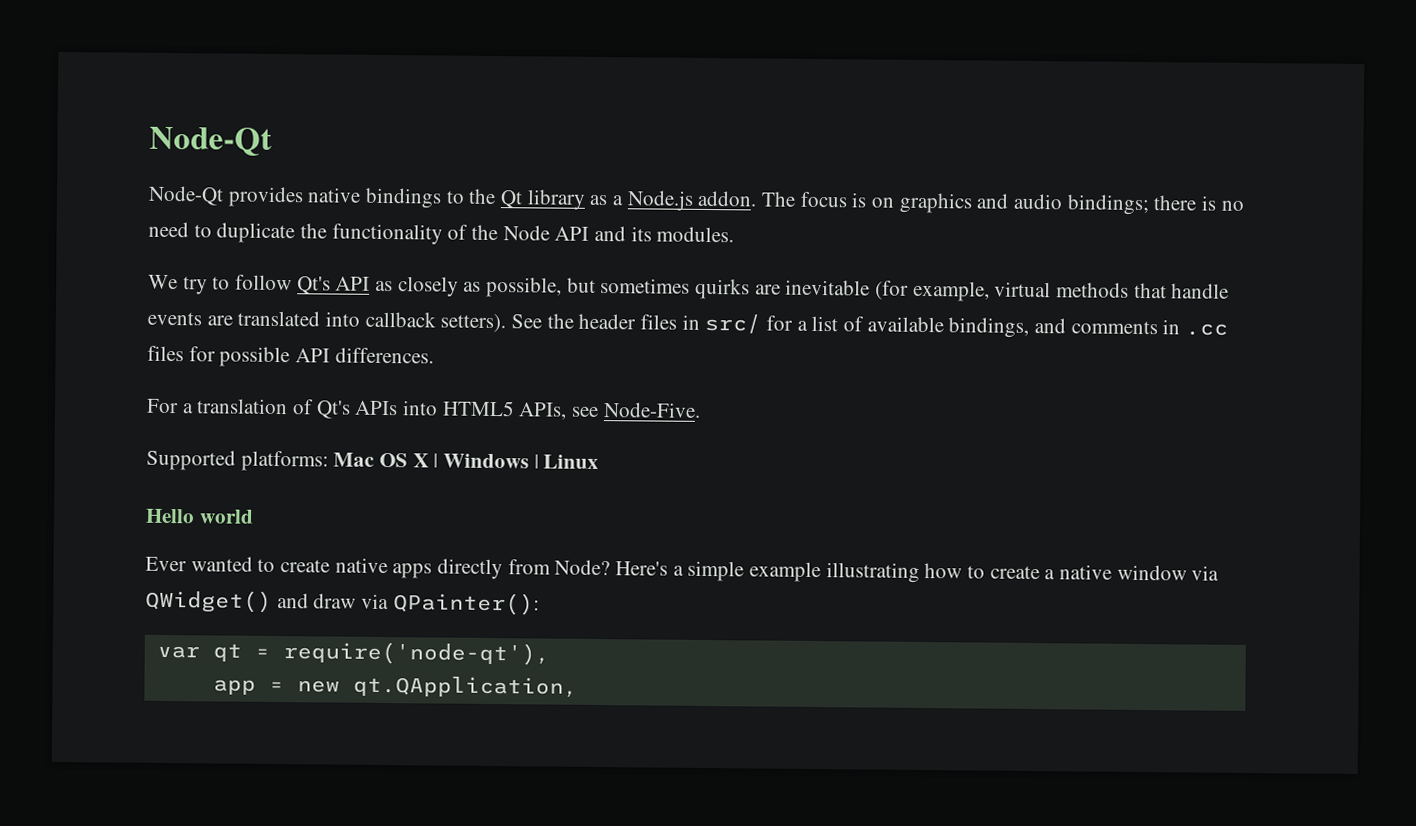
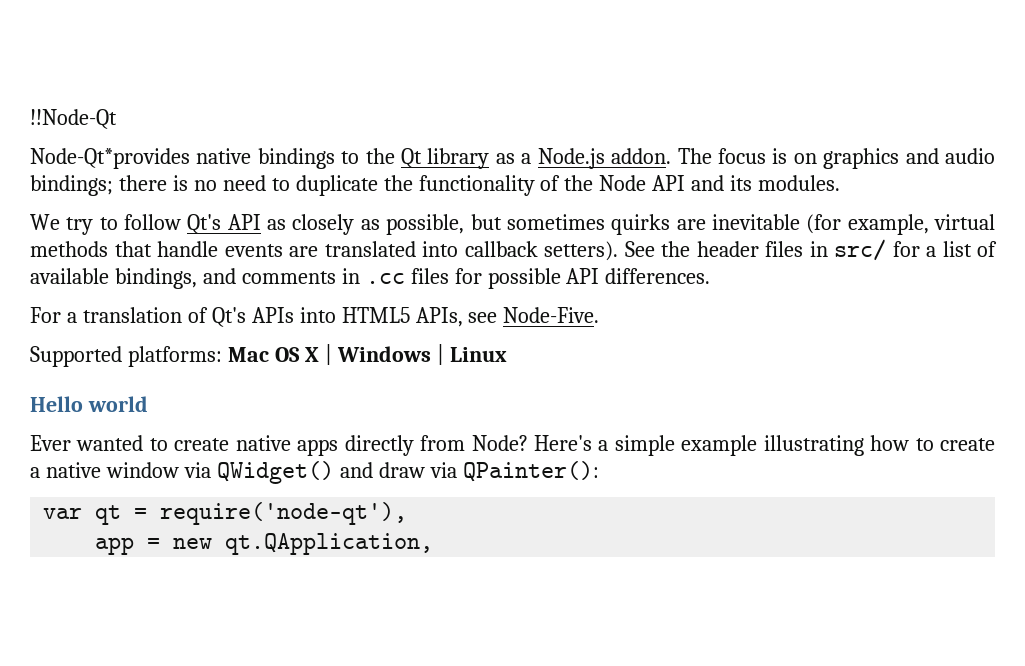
[149,126,272,156] [148,185,304,208] Node-Qt // Node-Qt provides -> [30,109,117,129] [30,148,190,169] !!Node-Qt // Node-Qt*provides

